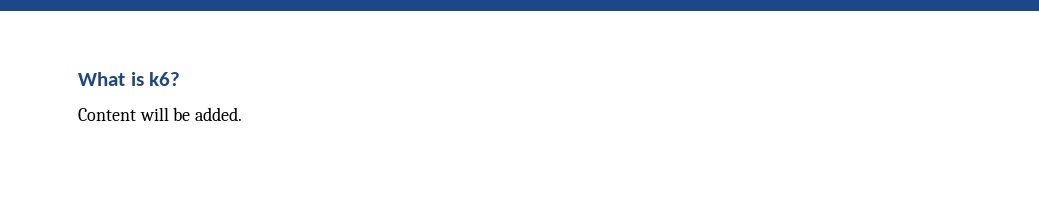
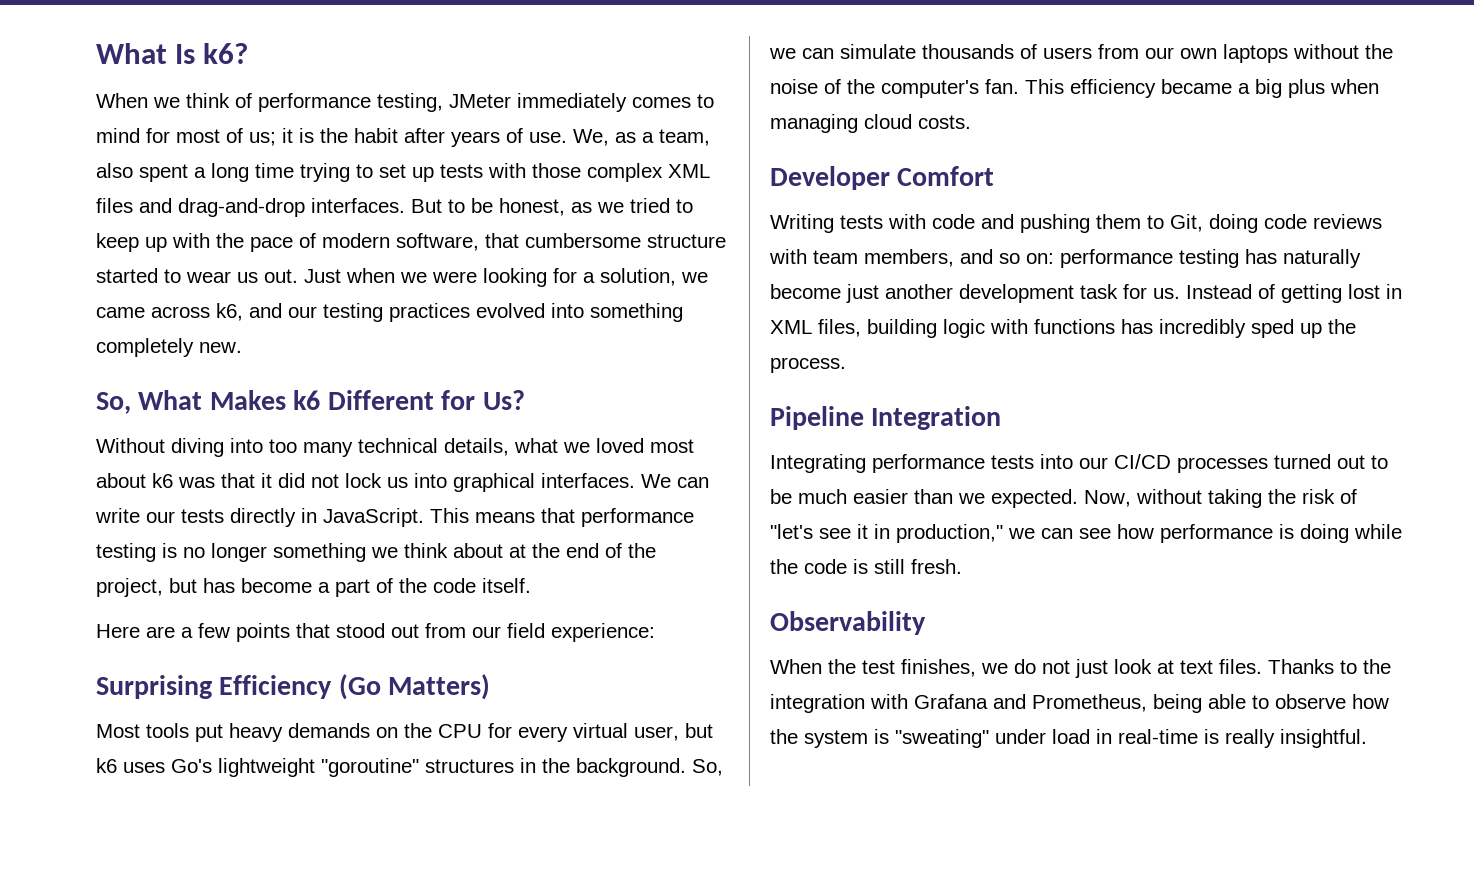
[78,72,144,86] What is -> [96,43,196,64] What Is
[78,107,243,121] Content will be added. -> [96,93,714,112] [96,128,710,147] [96,163,710,182] [96,198,693,217] [96,233,726,252] [96,268,708,287] [96,303,683,322] [96,338,242,357] [96,390,525,414] [96,438,694,457] [96,473,709,492] [95,508,694,527] [96,543,656,562] [96,578,531,597] [96,623,655,642] [96,674,491,700] [96,723,713,742] [96,758,723,777] [769,44,1393,63] [770,79,1379,98] [770,114,971,133] [770,166,995,190] [770,214,1382,233] [769,249,1361,268] [770,284,1402,303] [770,319,1356,338] [770,357,846,373] [770,406,1002,430] [770,454,1388,473] [770,489,1357,508] [770,524,1402,543] [770,559,962,574] [770,611,926,635] [770,659,1391,678] [770,694,1389,713] [770,729,1367,748] When we think of performance testing, JMeter immediately comes to mind for most of us; it is the habit after years of use. We, as a team, also spent a long time trying to set up tests with those complex XML files and drag-and-drop interfaces. But to be honest, as we tried to keep up with the pace of modern software, that cumbersome structure started to wear us out. Just when we were looking for a solution, we came across k6, and our testing practices evolved into something completely new. // So, What Makes k6 Different for Us? // Without diving into too many technical details, what we loved most about k6 was that it did not lock us into graphical interfaces. We can write our tests directly in JavaScript. This means that performance testing is no longer something we think about at the end of the project, but has become a part of the code itself. // Here are a few points that stood out from our field experience: // Surprising Efficiency (Go Matters) // Most tools put heavy demands on the CPU for every virtual user, but k6 uses Go's lightweight "goroutine" structures in the background. So, we can simulate thousands of users from our own laptops without the noise of the computer's fan. This efficiency became a big plus when managing cloud costs. // Developer Comfort // Writing tests with code and pushing them to Git, doing code reviews with team members, and so on: performance testing has naturally become just another development task for us. Instead of getting lost in XML files, building logic with functions has incredibly sped up the process. // Pipeline Integration // Integrating performance tests into our CI/CD processes turned out to be much easier than we expected. Now, without taking the risk of "let's see it in production," we can see how performance is doing while the code is still fresh. // Observability // When the test finishes, we do not just look at text files. Thanks to the integration with Grafana and Prometheus, being able to observe how the system is "sweating" under load in real-time is really insightful.

